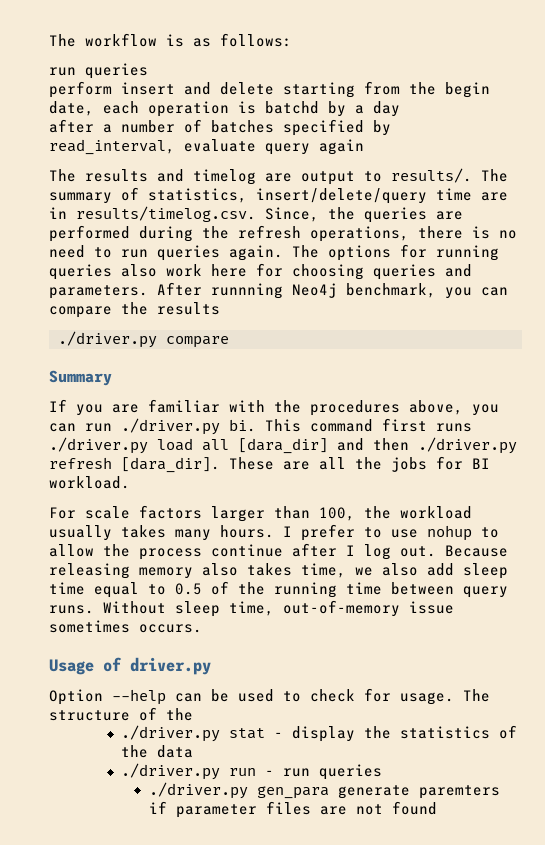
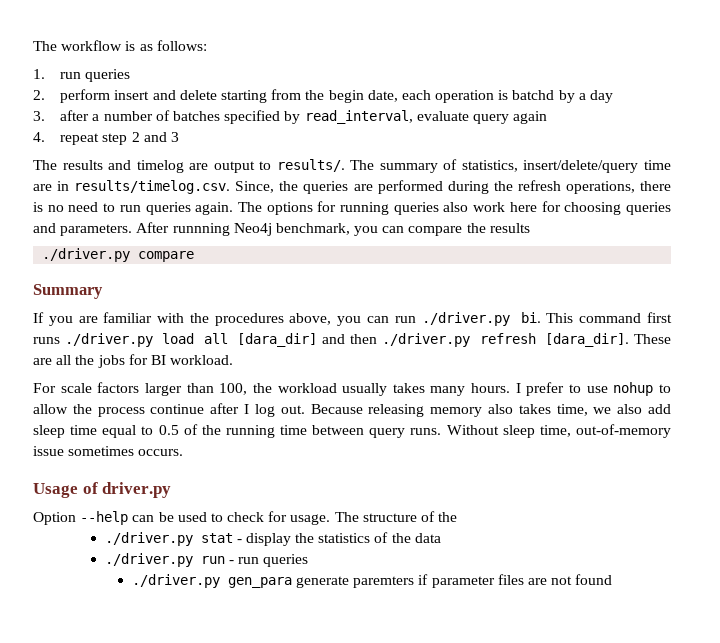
[49,63,148,79] run queries // -> [33,69,131,82] [33,90,45,100] 1. run queries // 2.
(400, 109) none -> [33,111,45,121] 3.
(364, 147) none -> [33,132,179,145] // 4. repeat step 2 and 3

